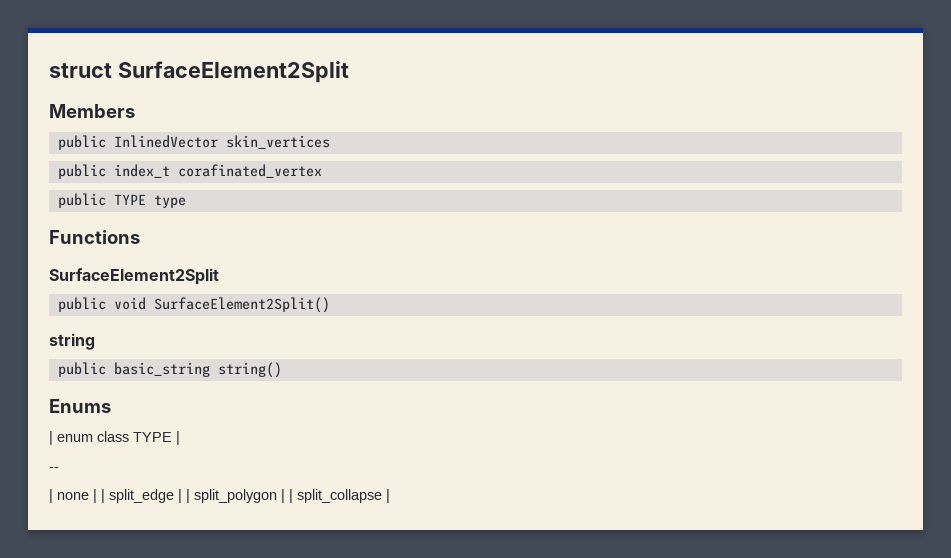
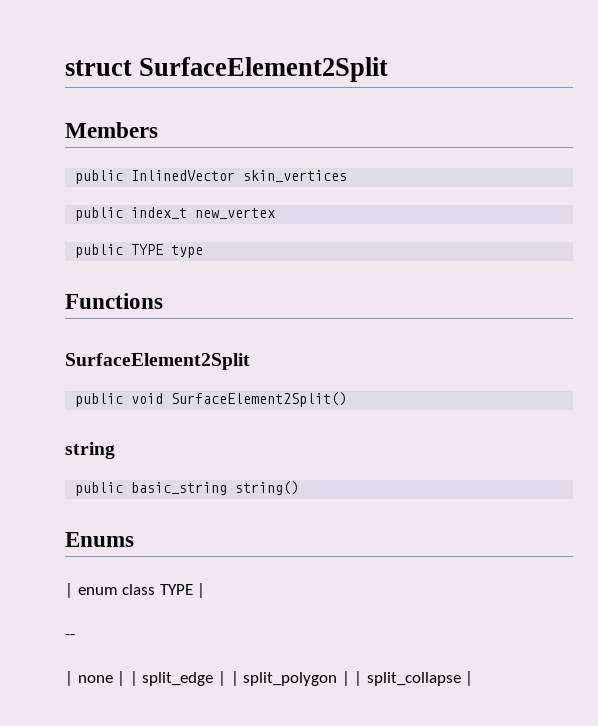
[177,164,322,178] corafinated_vertex -> [195,208,276,219] new_vertex

